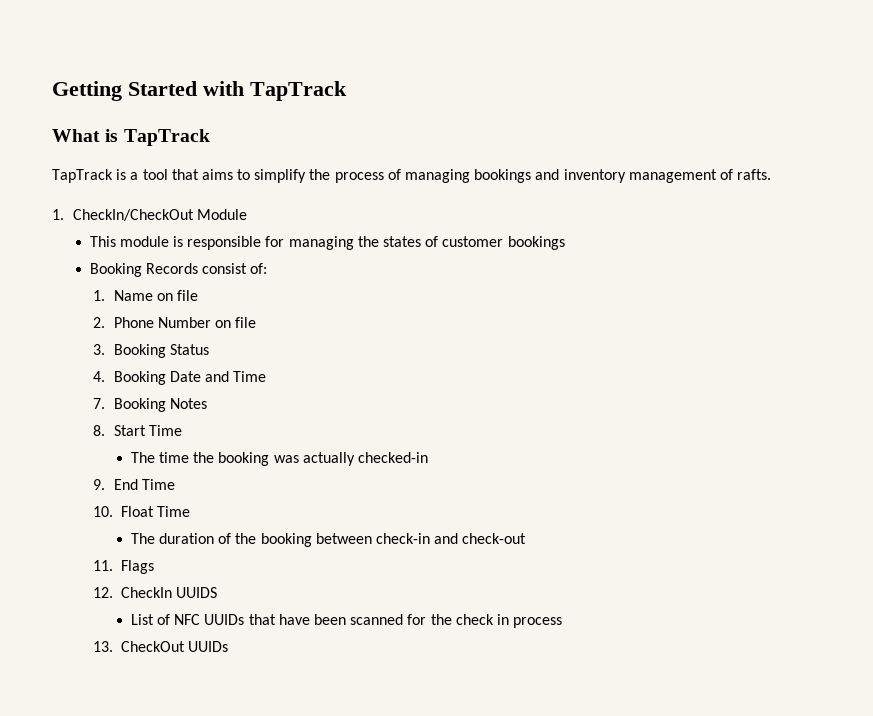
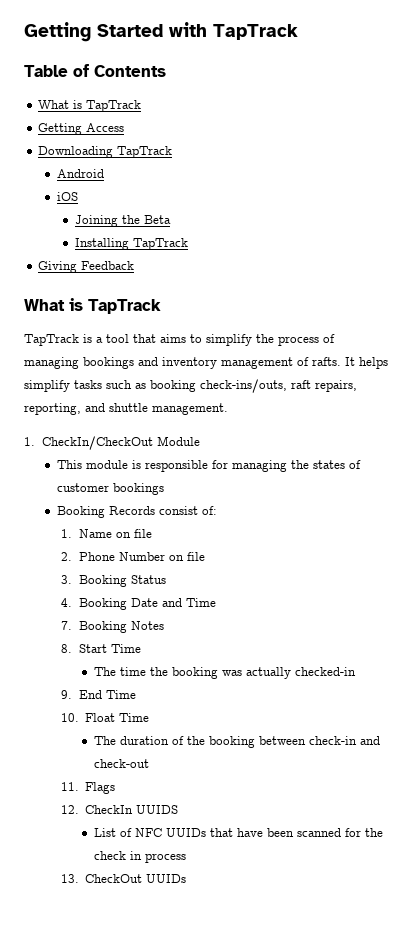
(347, 91) none -> [24,64,166,77] [38,100,142,112] [38,123,125,135] [38,146,173,158] [56,169,104,178] [56,192,78,201] [75,215,172,227] [75,238,189,250] [38,261,135,273] // Table of Contents // What is TapTrack // Getting Access // Downloading TapTrack // Android // iOS // Joining the Beta // Installing TapTrack // Giving Feedback
(772, 174) none -> [345,357,388,369] [24,379,357,393] [24,403,228,415] It helps simplify tasks such as booking check-ins/outs, raft repairs, reporting, and shuttle management.

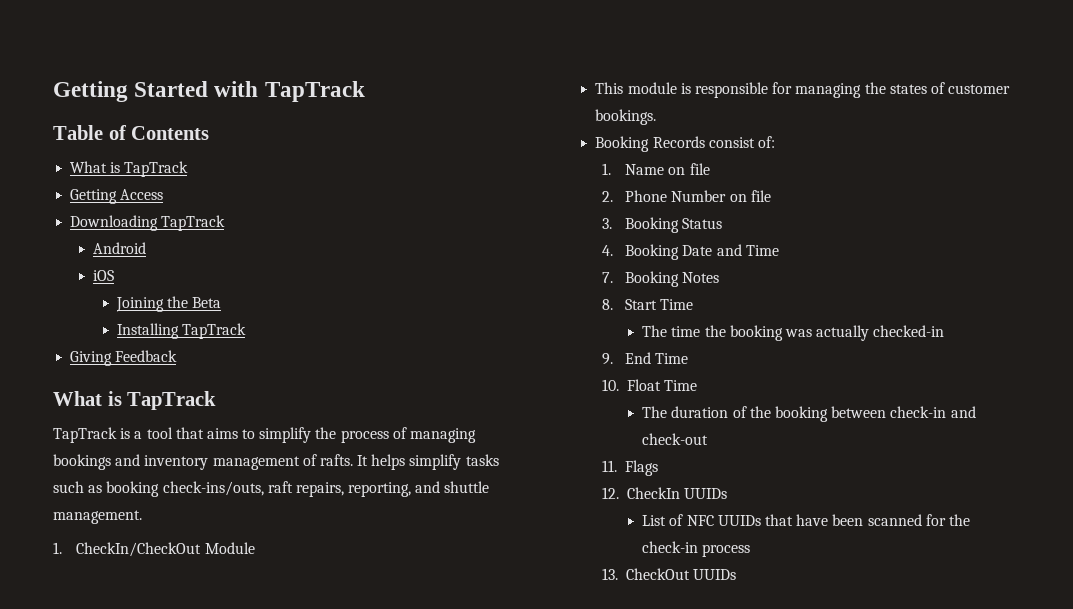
[112,483,164,495] bookings -> [595,109,657,125] bookings.
[136,805,179,814] UUIDS -> [683,488,727,499] UUIDs
[93,851,142,860] check in -> [642,541,699,553] check-in

